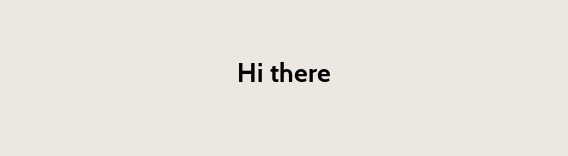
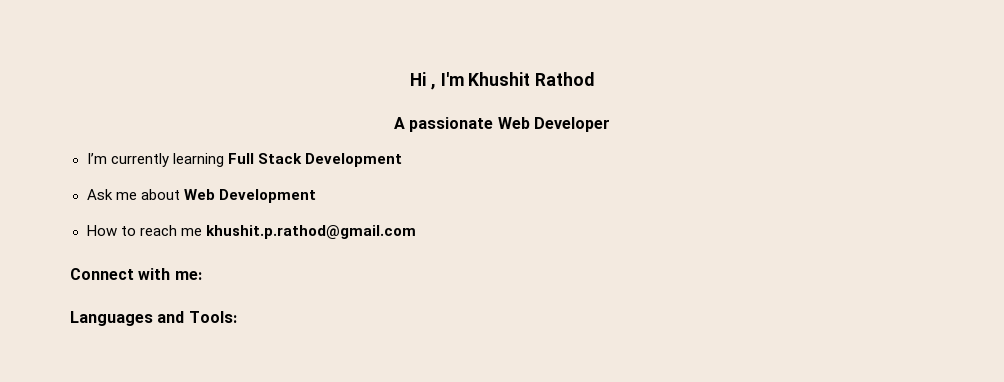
[270,62,332,82] there -> [430,72,594,90] [394,117,610,132] [86,153,402,167] [86,189,316,203] [86,225,416,239] [70,268,202,280] [70,311,237,326] , I'm Khushit Rathod // A passionate Web Developer // I’m currently learning Full Stack Development // Ask me about Web Development // How to reach me khushit.p.rathod@gmail.com // Connect with me: // Languages and Tools:

